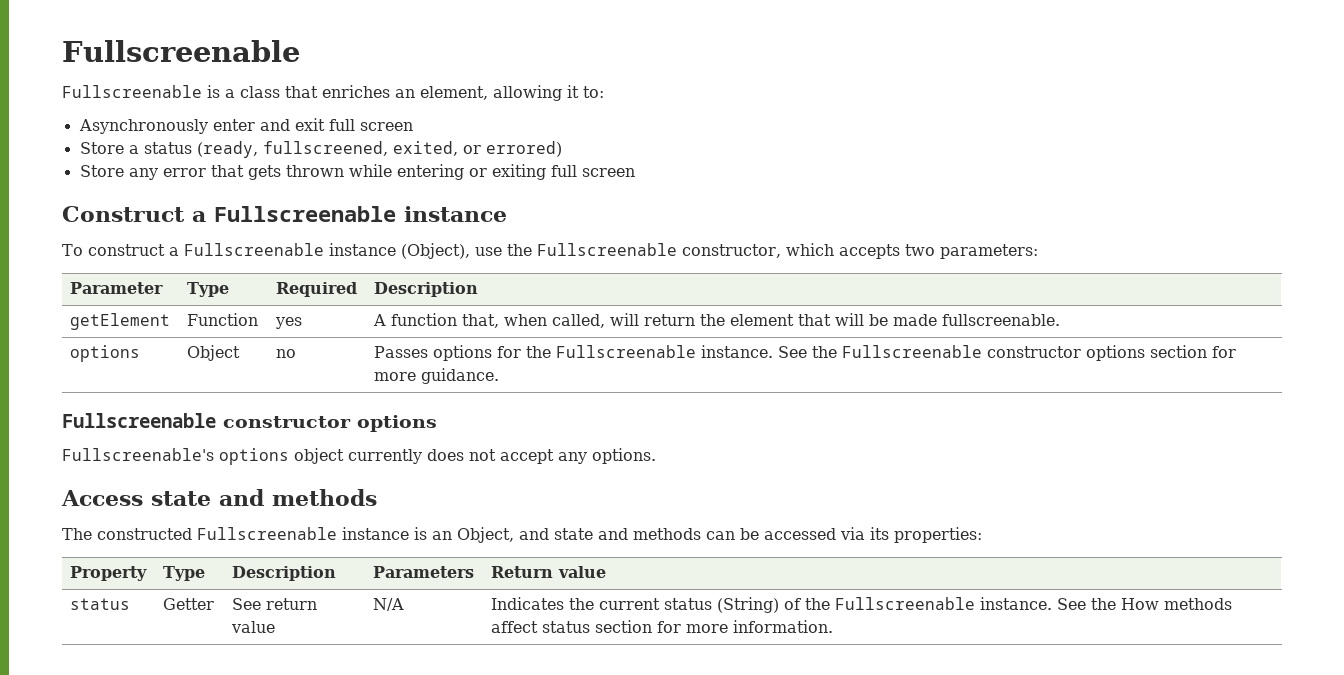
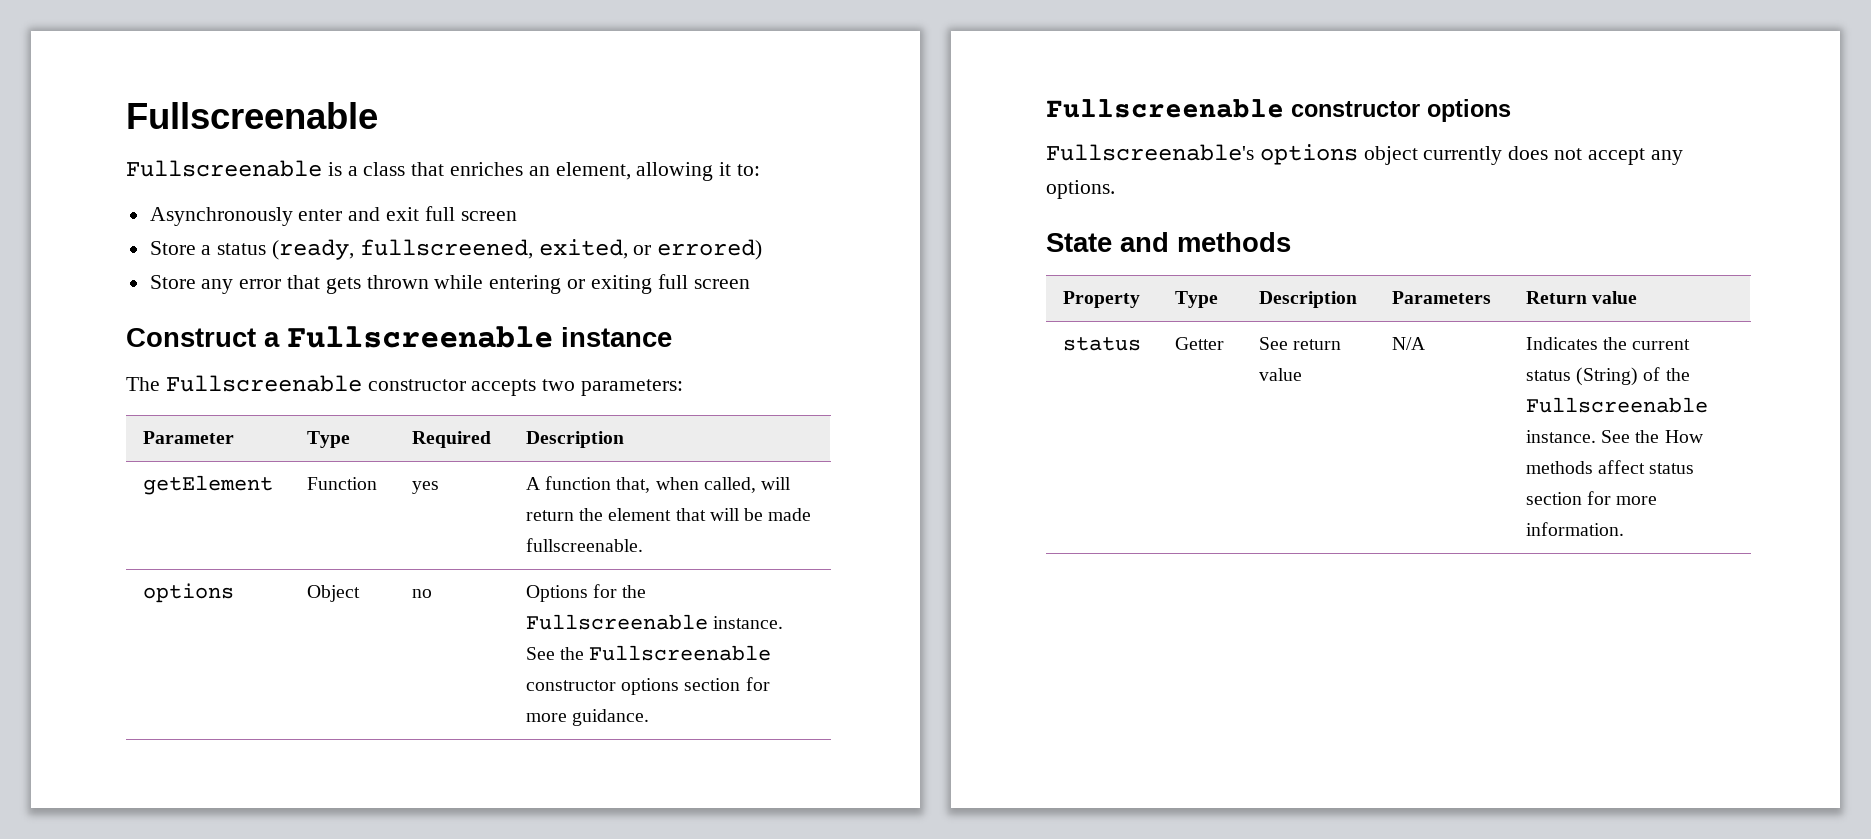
[62,243,834,259] To construct a Fullscreenable instance (Object), use the Fullscreenable constructor, which -> [126,375,466,392] The Fullscreenable constructor
[374,345,493,361] Passes options -> [525,585,588,602] Options
[61,489,377,506] [62,527,982,543] Access state and methods // The constructed Fullscreenable instance is an Object, and state and methods can be accessed via its properties: -> [1046,232,1291,252] State and methods

